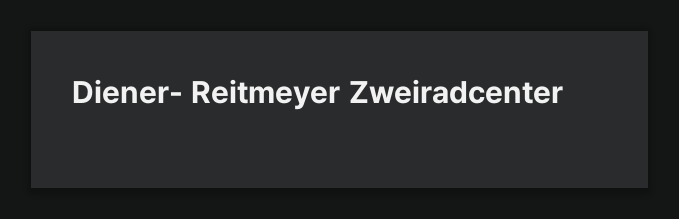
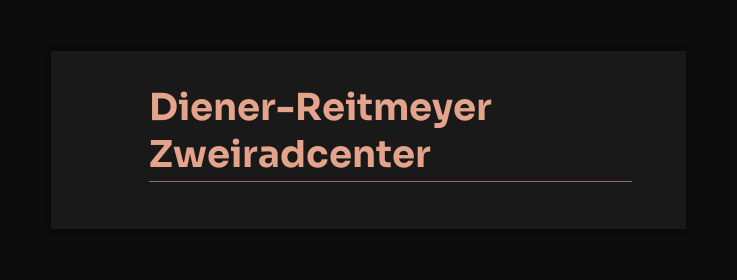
[72,79,341,110] Diener- Reitmeyer -> [149,91,492,129] Diener-Reitmeyer

